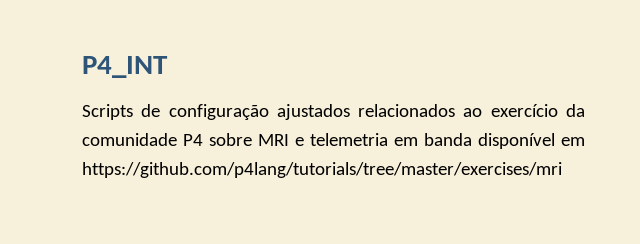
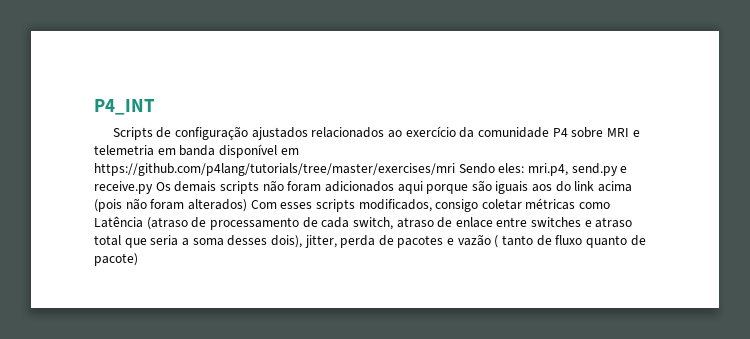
(562, 170) none -> [458,163,628,176] [94,180,633,194] [94,198,611,212] [94,216,633,230] [94,234,646,248] [94,253,138,266] Sendo eles: mri.p4, send.py e receive.py Os demais scripts não foram adicionados aqui porque são iguais aos do link acima (pois não foram alterados) Com esses scripts modificados, consigo coletar métricas como Latência (atraso de processamento de cada switch, atraso de enlace entre switches e atraso total que seria a soma desses dois), jitter, perda de pacotes e vazão ( tanto de fluxo quanto de pacote)

